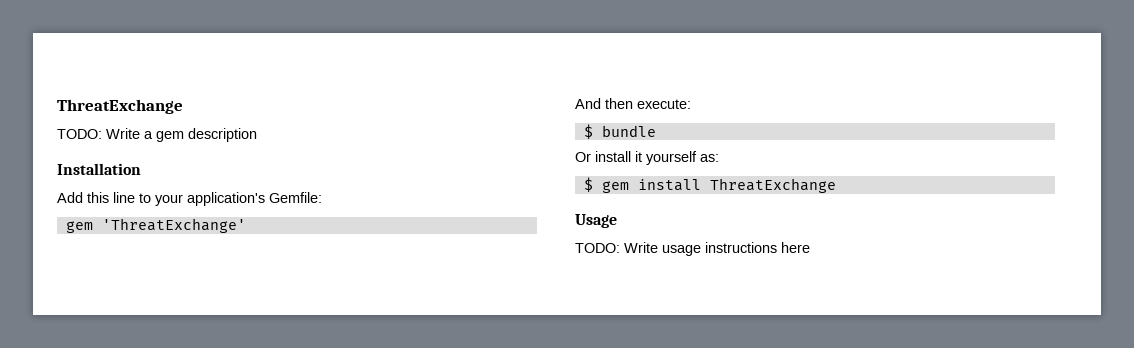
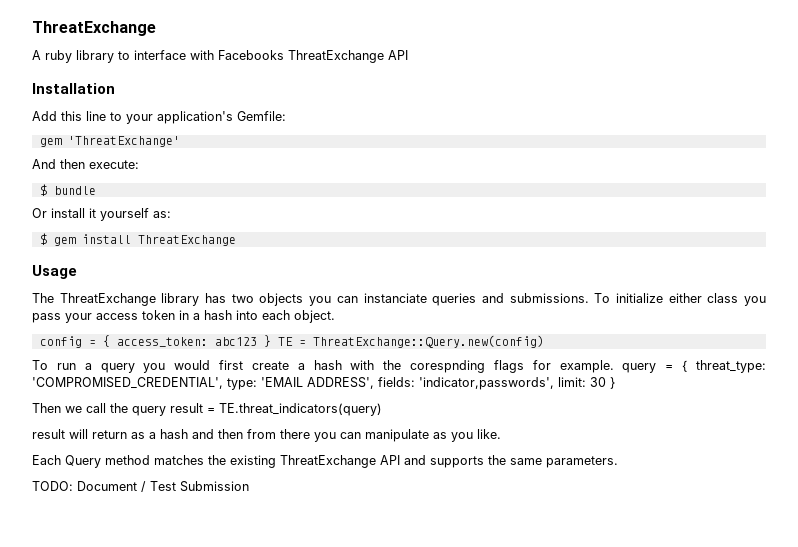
[57,99,183,114] [57,128,257,142] ThreatExchange // TODO: Write a gem description -> [32,21,156,36] [32,50,408,63] ThreatExchange // A ruby library to interface with Facebooks ThreatExchange API
[575,242,810,256] TODO: Write usage instructions here -> [32,293,766,306] [32,310,335,323] [39,335,544,348] [32,360,767,373] [32,377,615,390] [32,403,382,416] [32,429,501,442] [32,455,618,468] [32,481,249,492] The ThreatExchange library has two objects you can instanciate queries and submissions. To initialize either class you pass your access token in a hash into each object. // config = { access_token: abc123 } TE = ThreatExchange::Query.new(config) // To run a query you would first create a hash with the corespnding flags for example. query = { threat_type: 'COMPROMISED_CREDENTIAL', type: 'EMAIL ADDRESS', fields: 'indicator,passwords', limit: 30 } // Then we call the query result = TE.threat_indicators(query) // result will return as a hash and then from there you can manipulate as you like. // Each Query method matches the existing ThreatExchange API and supports the same parameters. // TODO: Document / Test Submission

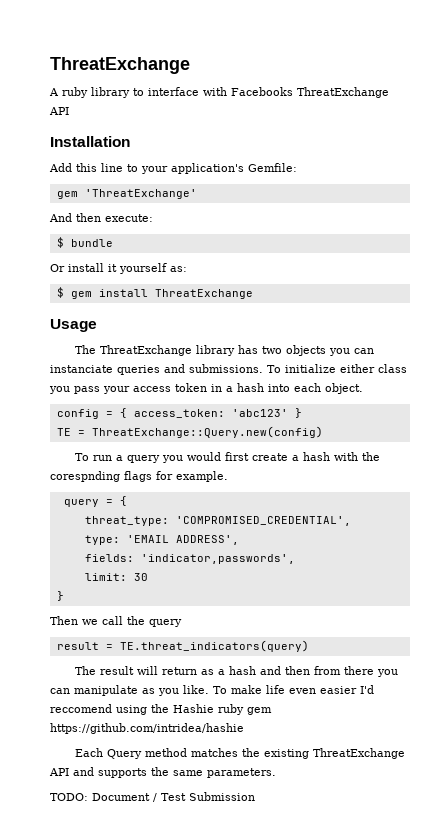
[214,335,271,347] abc123 } -> [231,408,302,418] 'abc123' } //
(614, 366) none -> (228, 476) //
(688, 366) none -> (127, 501) //
(223, 383) none -> (351, 521) //
(374, 383) none -> (239, 540) //
(554, 383) none -> (295, 559) //
(606, 382) none -> (148, 577) //
(166, 411) none -> (182, 623) //
(382, 409) none -> [75,666,97,675] The
(501, 434) none -> [213,685,374,694] [50,704,272,715] [50,723,244,734] To make life even easier I'd reccomend using the Hashie ruby gem https://github.com/intridea/hashie

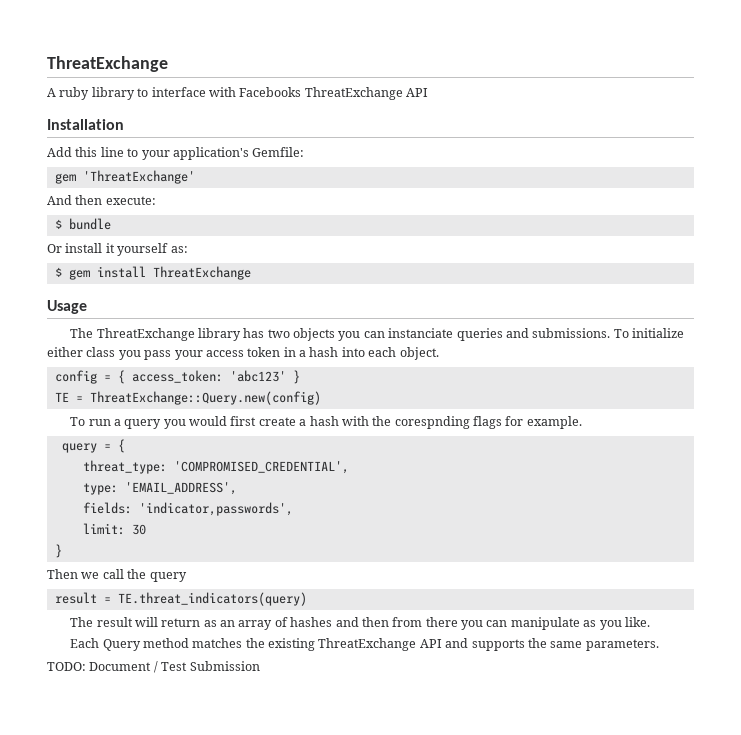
[126,535,239,545] 'EMAIL ADDRESS', -> [124,482,237,495] 'EMAIL_ADDRESS',
[218,666,257,675] a hash -> [220,617,333,630] an array of hashes
[213,685,374,694] [50,704,272,715] [50,723,244,734] To make life even easier I'd reccomend using the Hashie ruby gem https://github.com/intridea/hashie -> (650, 622) none

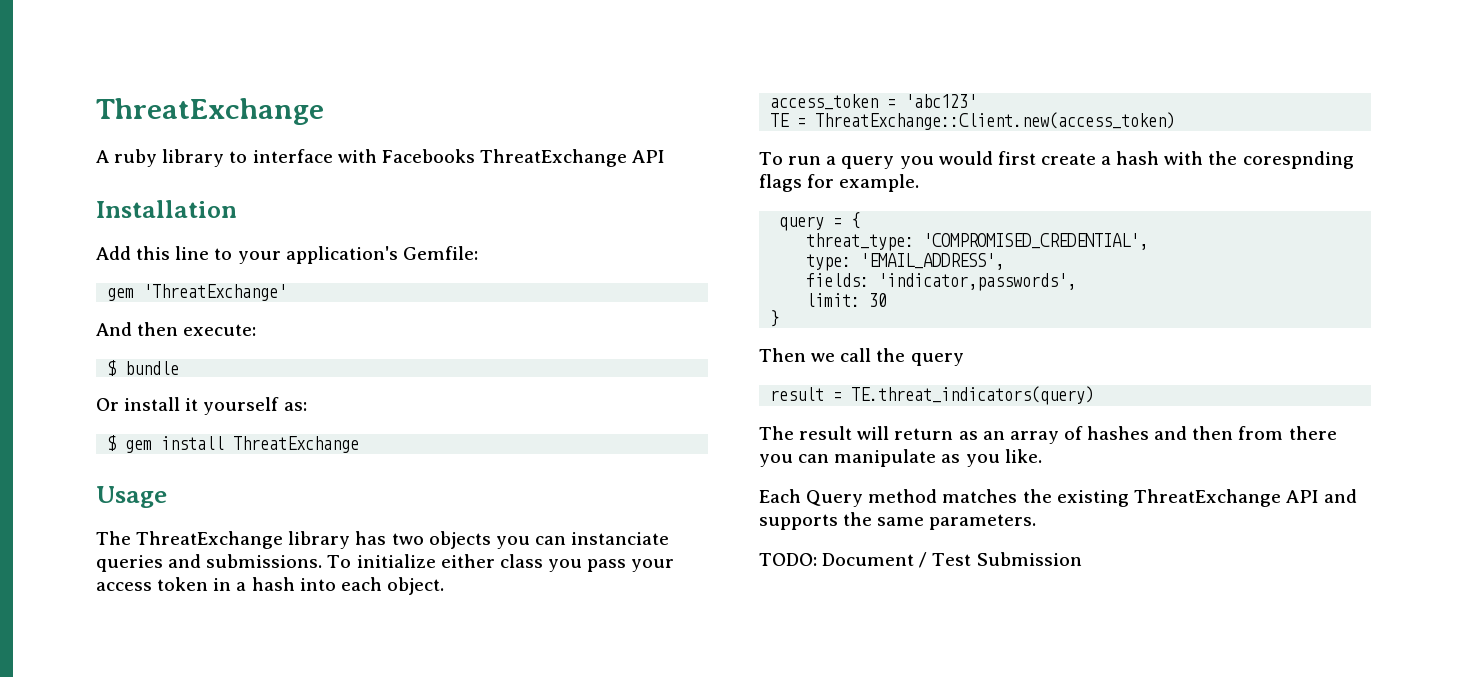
[54,370,223,384] config = { access_token: -> [770,94,897,110] access_token =
[292,370,300,384] } -> (978, 101) none
[89,391,321,405] ThreatExchange::Query.new(config) -> [815,112,1176,130] ThreatExchange::Client.new(access_token)

